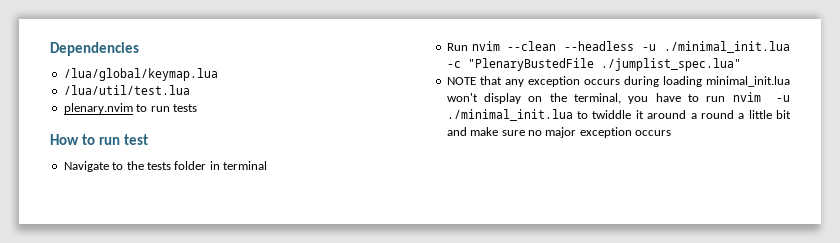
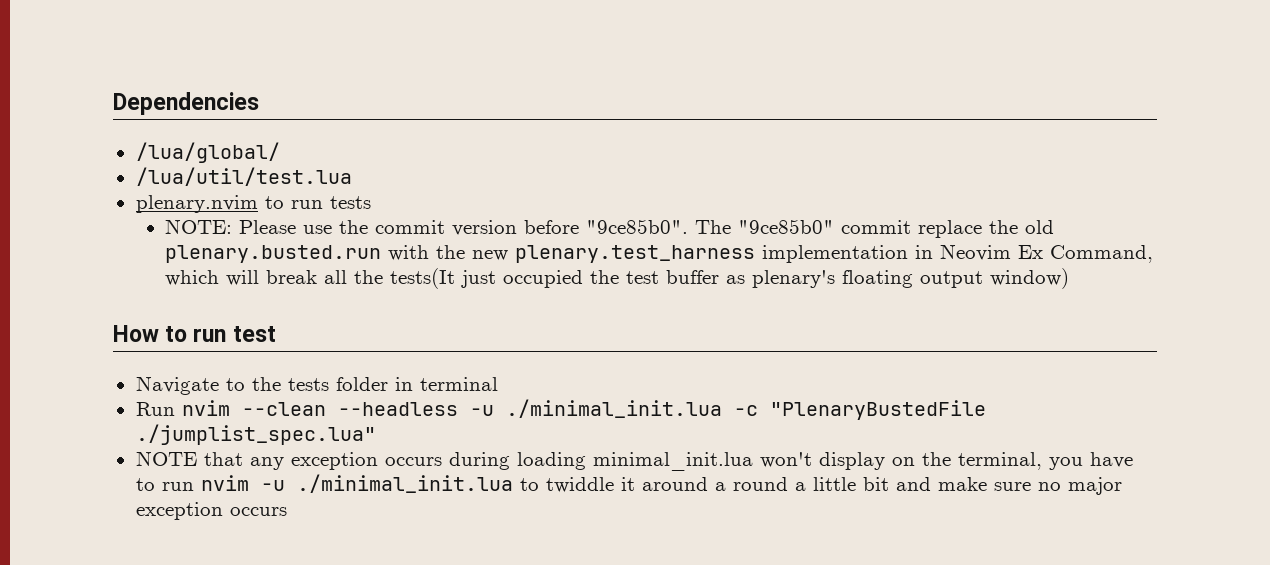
[63,68,218,81] /lua/global/keymap.lua -> [135,142,280,163] /lua/global/
(197, 108) none -> [165,219,1055,238] [165,244,1154,263] [165,268,1070,289] // NOTE: Please use the commit version before "9ce85b0". The "9ce85b0" commit replace the old plenary.busted.run with the new plenary.test_harness implementation in Neovim Ex Command, which will break all the tests(It just occupied the test buffer as plenary's floating output window)

